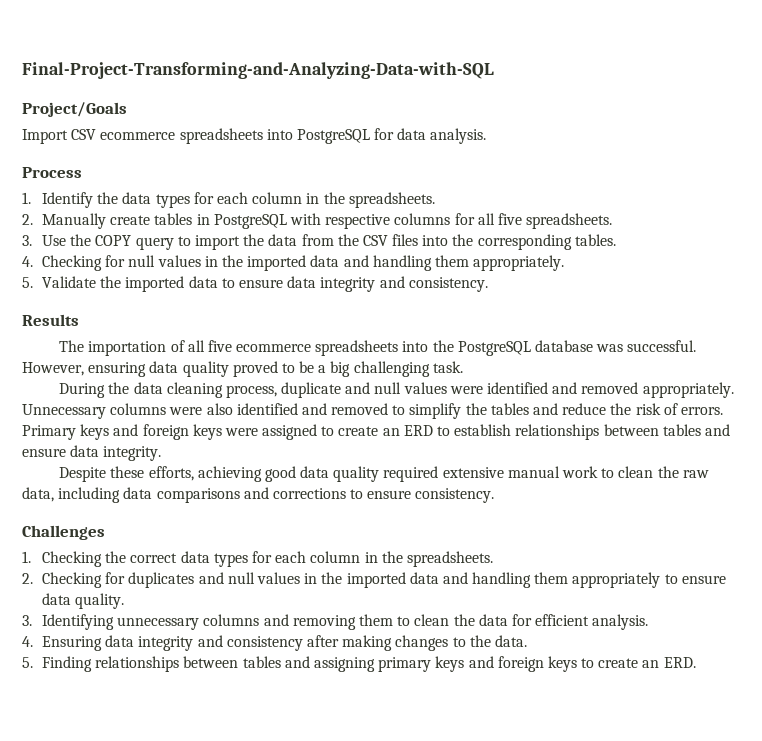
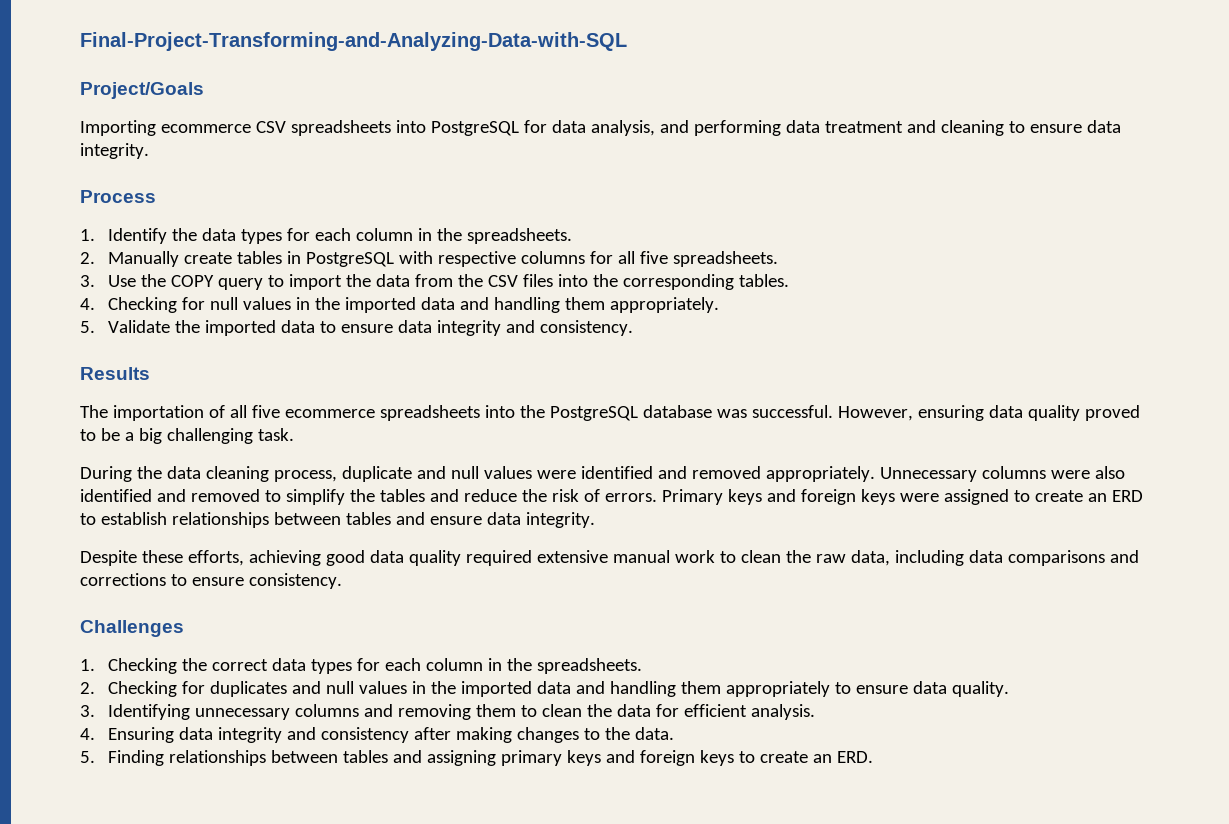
[22,129,176,144] Import CSV ecommerce -> [80,120,286,136] Importing ecommerce CSV
[430,128,487,144] analysis. -> [590,120,1121,136] [80,143,149,159] analysis, and performing data treatment and cleaning to ensure data integrity.

